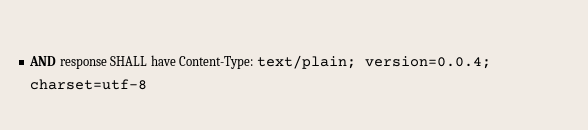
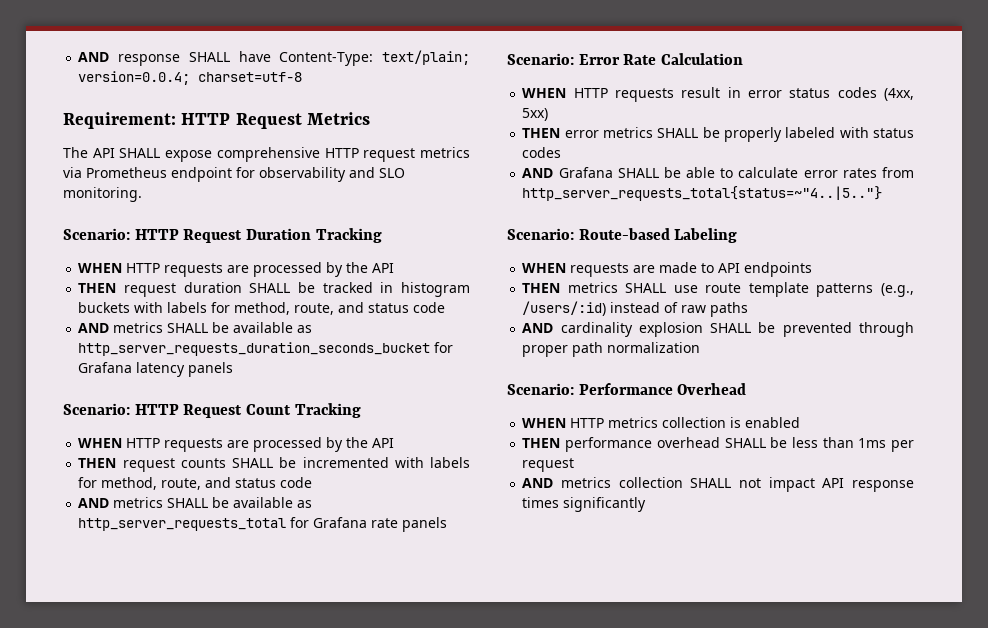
(148, 84) none -> [63,112,371,129] [63,147,471,162] [63,167,405,182] [63,187,142,202] [63,228,382,243] [78,262,395,277] [78,282,470,297] [78,302,446,315] [78,322,313,333] [78,342,454,356] [78,362,234,377] [63,403,361,418] [78,437,395,452] [78,457,471,472] [78,477,313,490] [78,497,313,508] [78,517,448,532] [507,53,744,65] [522,87,914,102] [522,108,549,121] [522,127,914,142] [522,147,562,158] [522,167,915,178] [522,186,883,201] [507,228,738,243] [522,262,813,277] [522,282,914,297] [522,301,749,317] [522,322,914,337] [522,342,701,357] [507,383,747,395] [522,417,801,428] [522,437,914,452] [522,458,575,472] [522,477,914,492] [522,497,647,512] // Requirement: HTTP Request Metrics // The API SHALL expose comprehensive HTTP request metrics via Prometheus endpoint for observability and SLO monitoring. // Scenario: HTTP Request Duration Tracking // WHEN HTTP requests are processed by the API // THEN request duration SHALL be tracked in histogram buckets with labels for method, route, and status code // AND metrics SHALL be available as http_server_requests_duration_seconds_bucket for Grafana latency panels // Scenario: HTTP Request Count Tracking // WHEN HTTP requests are processed by the API // THEN request counts SHALL be incremented with labels for method, route, and status code // AND metrics SHALL be available as http_server_requests_total for Grafana rate panels // Scenario: Error Rate Calculation // WHEN HTTP requests result in error status codes (4xx, 5xx) // THEN error metrics SHALL be properly labeled with status codes // AND Grafana SHALL be able to calculate error rates from http_server_requests_total{status=~"4..|5.."} // Scenario: Route-based Labeling // WHEN requests are made to API endpoints // THEN metrics SHALL use route template patterns (e.g., /users/:id) instead of raw paths // AND cardinality explosion SHALL be prevented through proper path normalization // Scenario: Performance Overhead // WHEN HTTP metrics collection is enabled // THEN performance overhead SHALL be less than 1ms per request // AND metrics collection SHALL not impact API response times significantly

